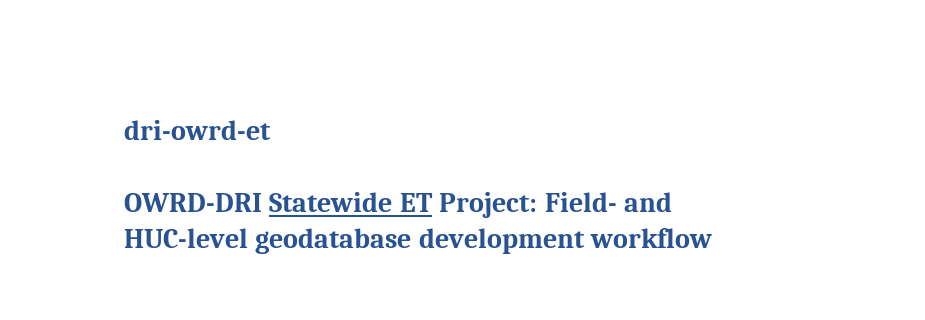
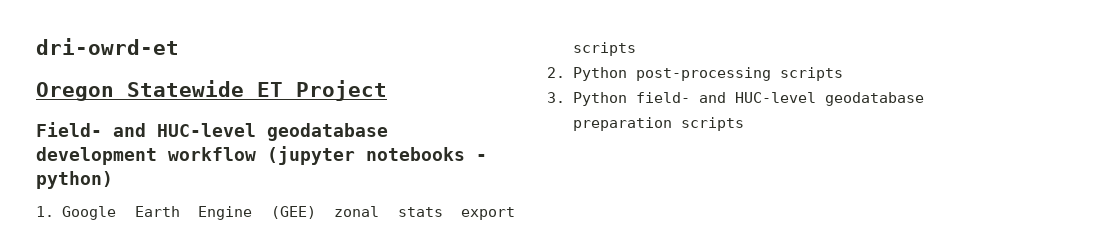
[124,193,262,212] OWRD-DRI -> [36,82,114,101] Oregon
[439,192,538,218] Project: -> [296,80,387,101] Project //
(713, 238) none -> [267,146,487,165] [36,171,113,189] [36,206,515,220] [573,42,637,56] [547,67,844,81] [547,92,925,106] [573,117,745,131] (jupyter notebooks - python) // 1. Google Earth Engine (GEE) zonal stats export scripts // 2. Python post-processing scripts // 3. Python field- and HUC-level geodatabase preparation scripts

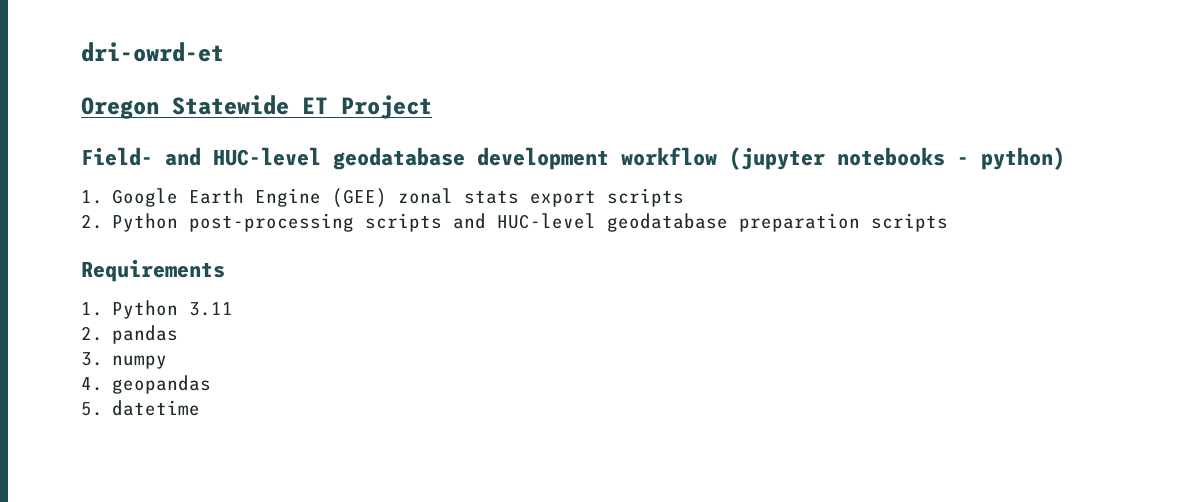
[547,92,691,106] // 3. Python field- -> (443, 222) none
(745, 124) none -> [81,259,225,282] [81,300,234,319] [81,325,179,344] [81,352,168,369] [81,375,212,394] [81,400,201,416] // Requirements // 1. Python 3.11 // 2. pandas // 3. numpy // 4. geopandas // 5. datetime

